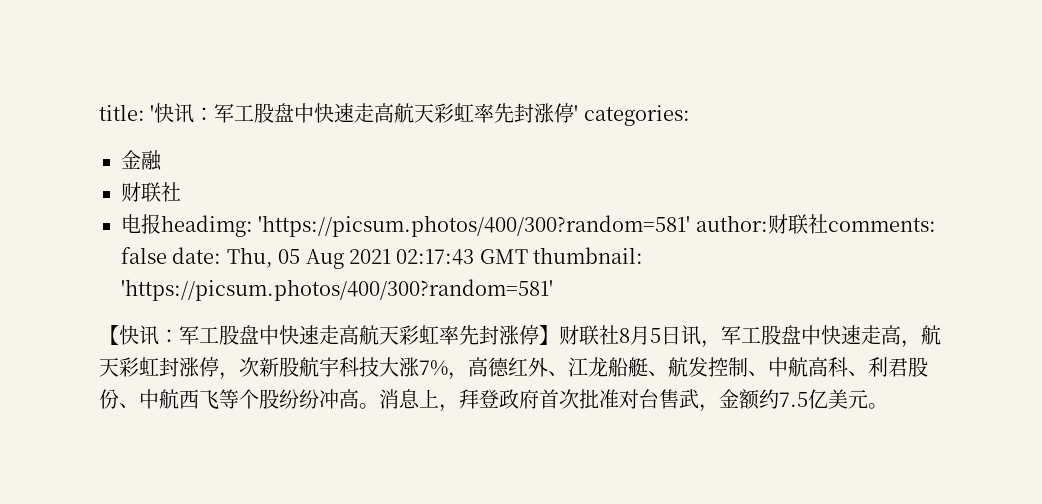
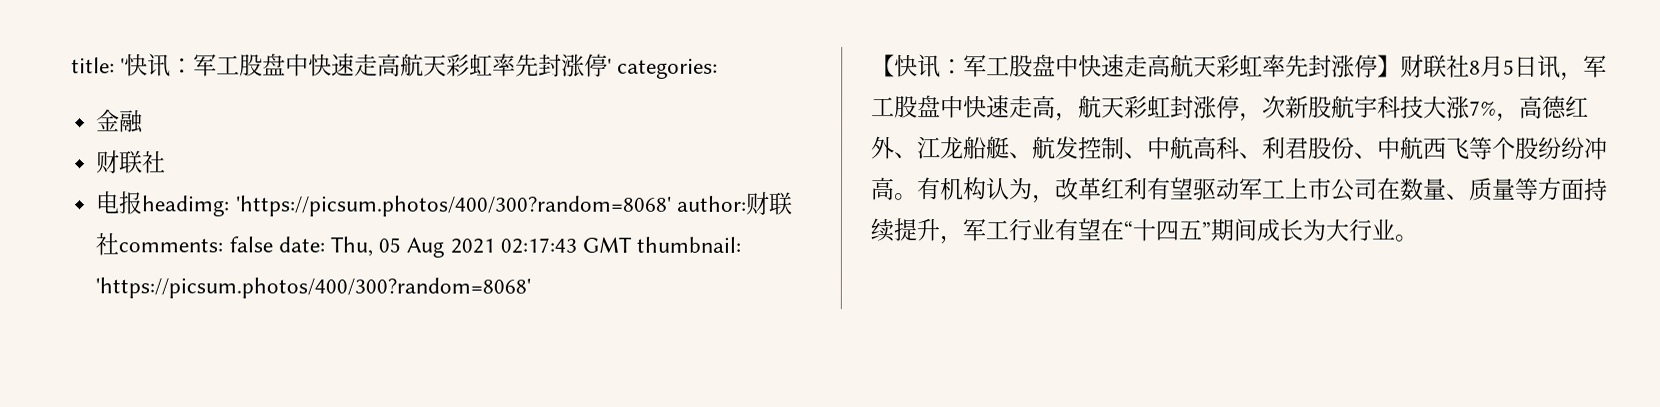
[258,215,691,237] 'https://picsum.photos/400/300?random=581' -> [234,195,672,217] 'https://picsum.photos/400/300?random=8068'
[121,279,553,301] 'https://picsum.photos/400/300?random=581' -> [95,277,532,299] 'https://picsum.photos/400/300?random=8068'
[379,389,868,412] 消息上，拜登政府首次批准对台售武，金额约7.5亿美元 -> [917,177,1608,204] [870,218,1395,245] 有机构认为，改革红利有望驱动军工上市公司在数量、质量等方面持续提升，军工行业有望在“十四五”期间成长为大行业

